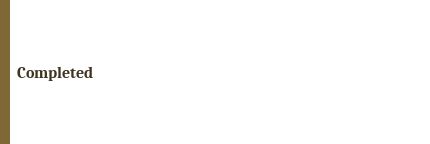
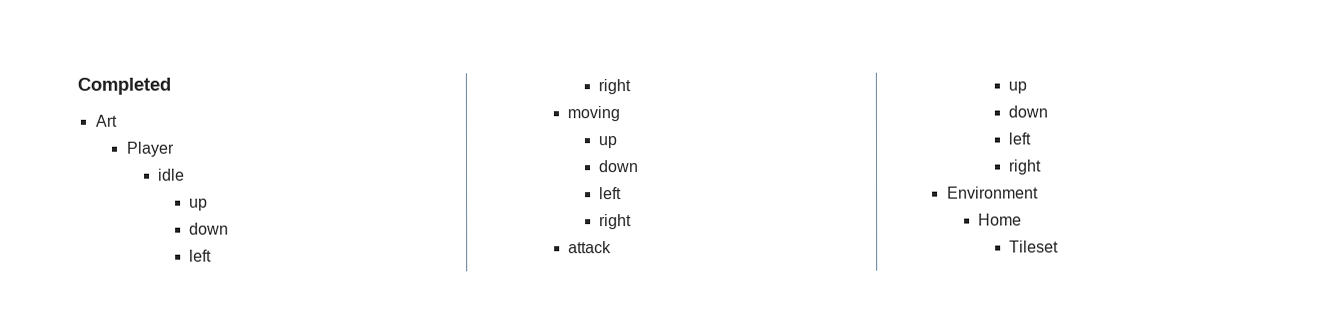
(93, 73) none -> [94,114,117,127] [125,141,174,157] [158,168,186,181] [189,198,209,211] [189,222,230,235] [189,249,213,262] [598,79,632,95] [567,106,621,122] [598,136,618,149] [599,160,640,173] [599,187,623,200] [599,214,633,230] [568,241,613,254] [1008,81,1028,94] [1008,105,1049,118] [1008,132,1032,145] [1009,159,1043,175] [946,186,1039,199] [978,213,1023,226] [1009,240,1060,253] // Art // Player // idle // up // down // left // right // moving // up // down // left // right // attack // up // down // left // right // Environment // Home // Tileset

